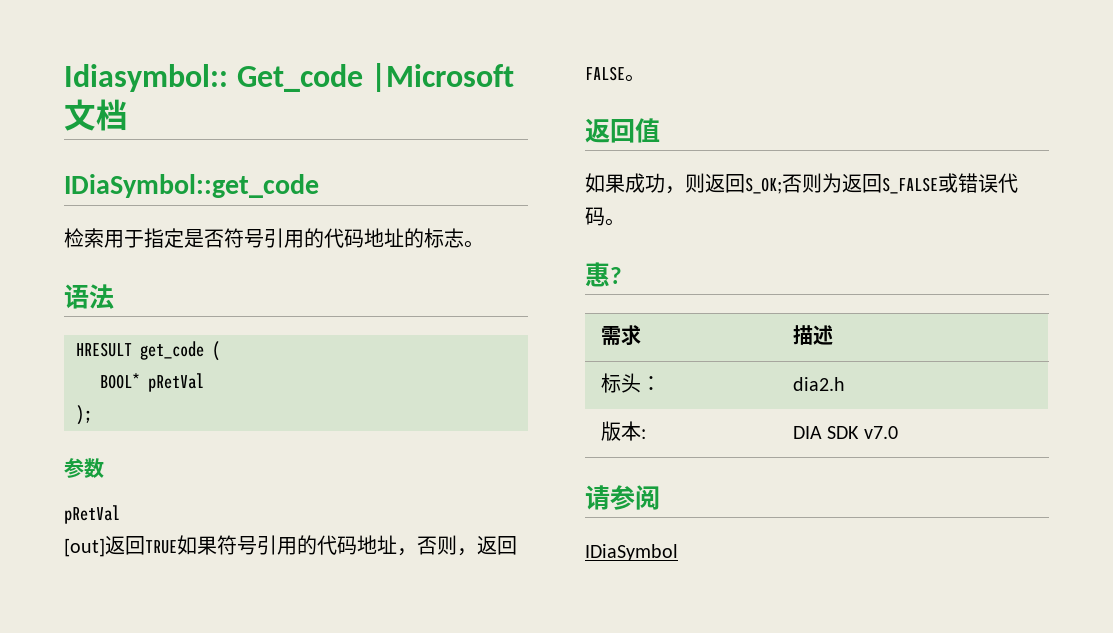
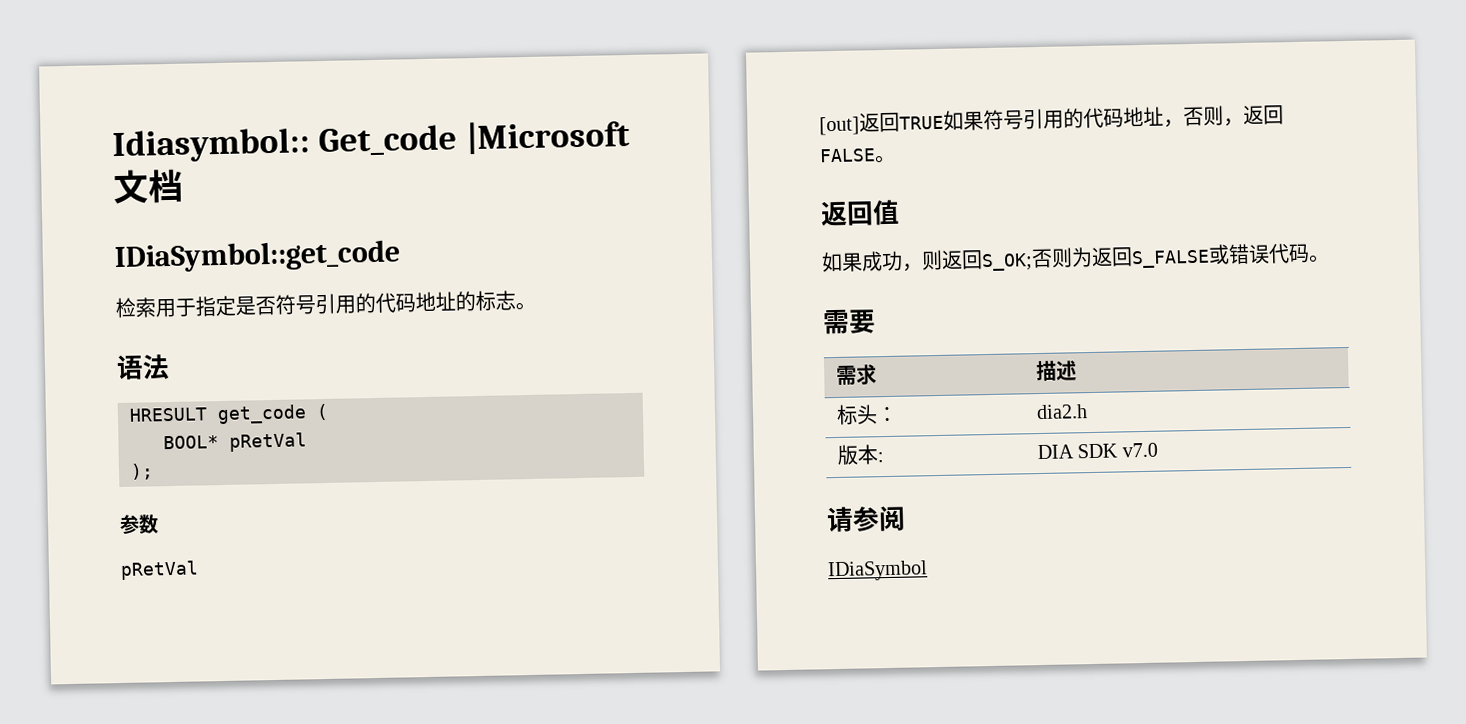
[585,262,622,287] 惠? -> [823,309,876,335] 需要

